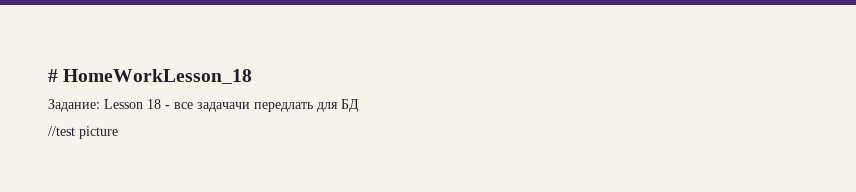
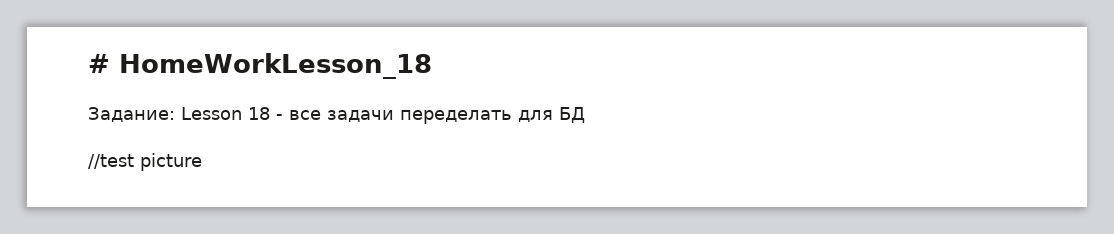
[197,102,313,112] задачачи передлать -> [327,110,512,124] задачи переделать

